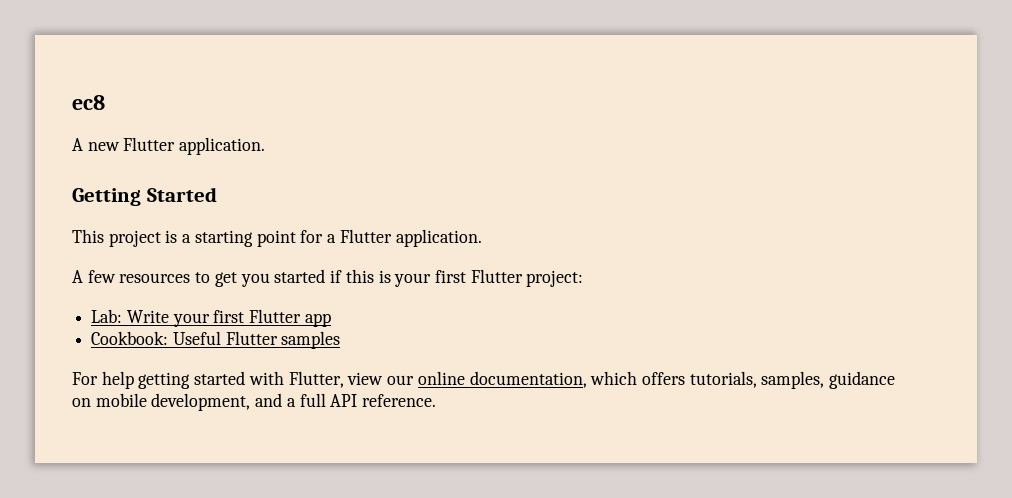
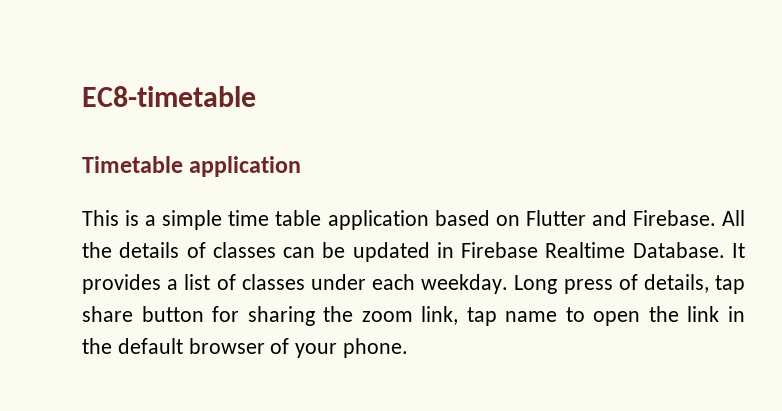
[72,95,105,110] [72,137,266,155] [72,187,217,206] ec8 // A new Flutter application. // Getting Started -> [82,86,256,107] [82,156,302,177] EC8-timetable // Timetable application
[108,230,161,247] project -> (119, 218) none
[194,229,482,247] [72,269,584,287] [91,309,331,327] [91,331,341,349] [72,371,896,389] [72,393,437,411] starting point for a Flutter application. // A few resources to get you started if this is your first Flutter project: // Lab: Write your first Flutter app // Cookbook: Useful Flutter samples // For help getting started with Flutter, view our online documentation, which offers tutorials, samples, guidance on mobile development, and a full API reference. -> [162,210,745,230] [82,242,745,262] [82,274,745,294] [82,306,746,326] [82,338,409,358] simple time table application based on Flutter and Firebase. All the details of classes can be updated in Firebase Realtime Database. It provides a list of classes under each weekday. Long press of details, tap share button for sharing the zoom link, tap name to open the link in the default browser of your phone.

